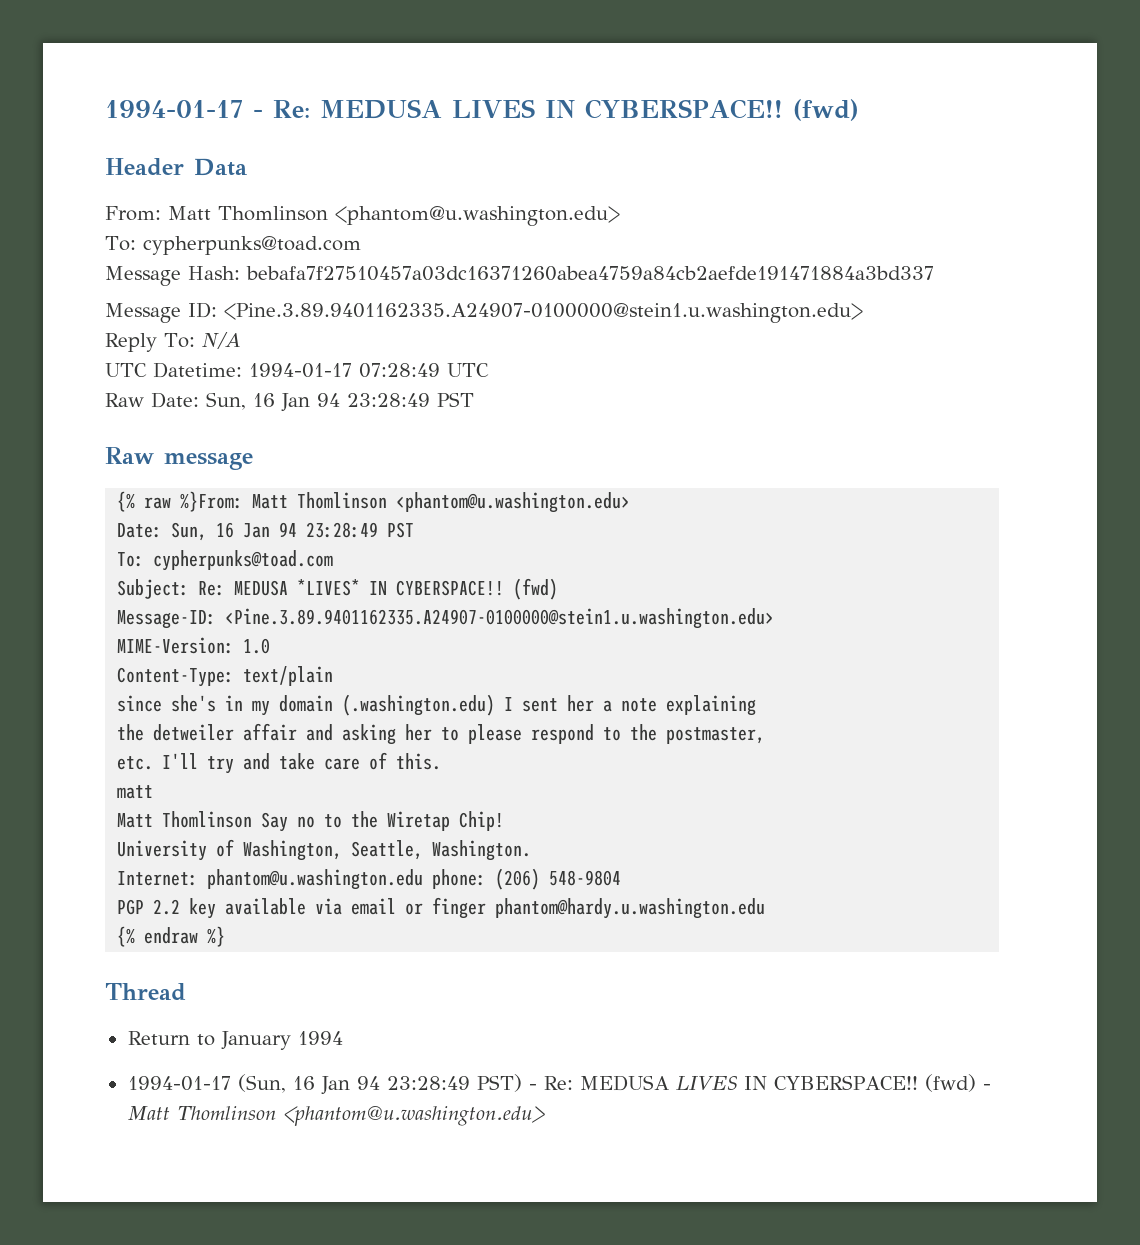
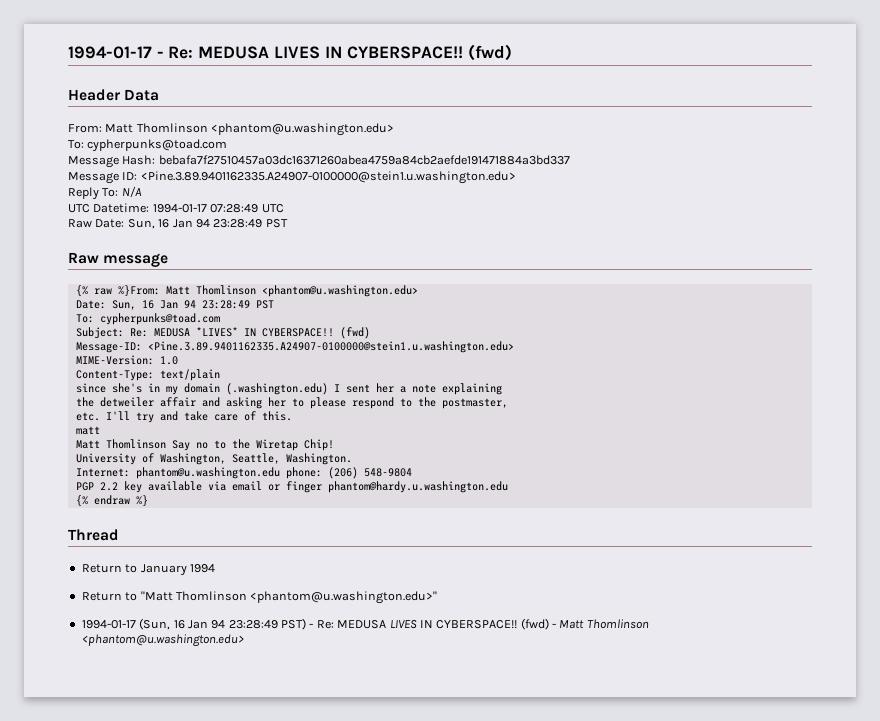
(343, 1038) none -> [81,591,438,604] // Return to "Matt Thomlinson <phantom@u.washington.edu>"

